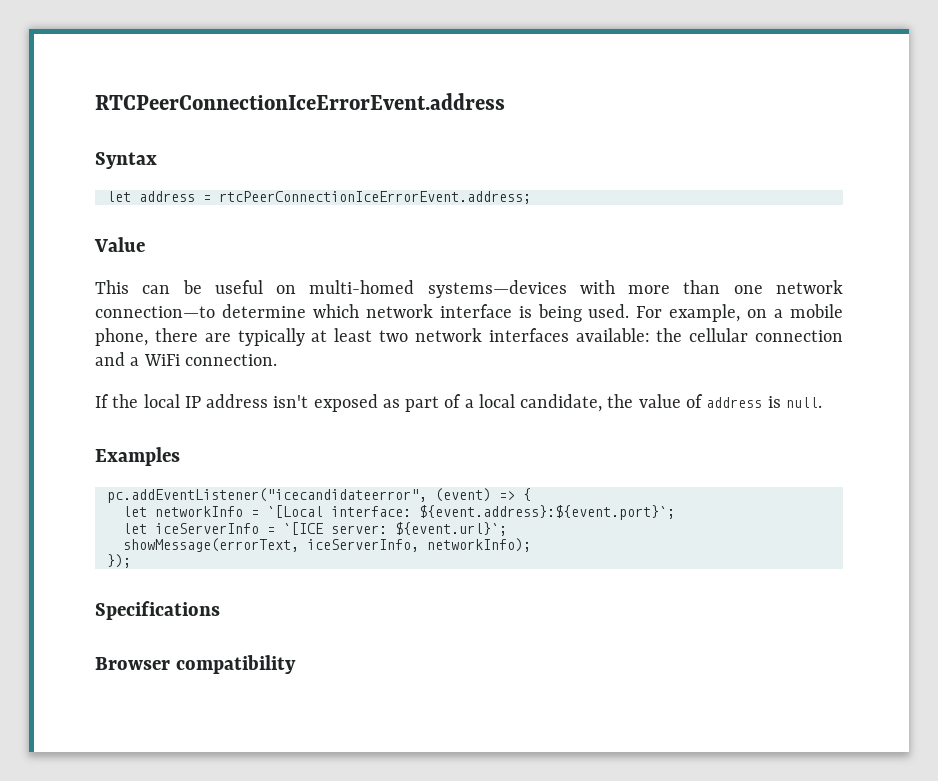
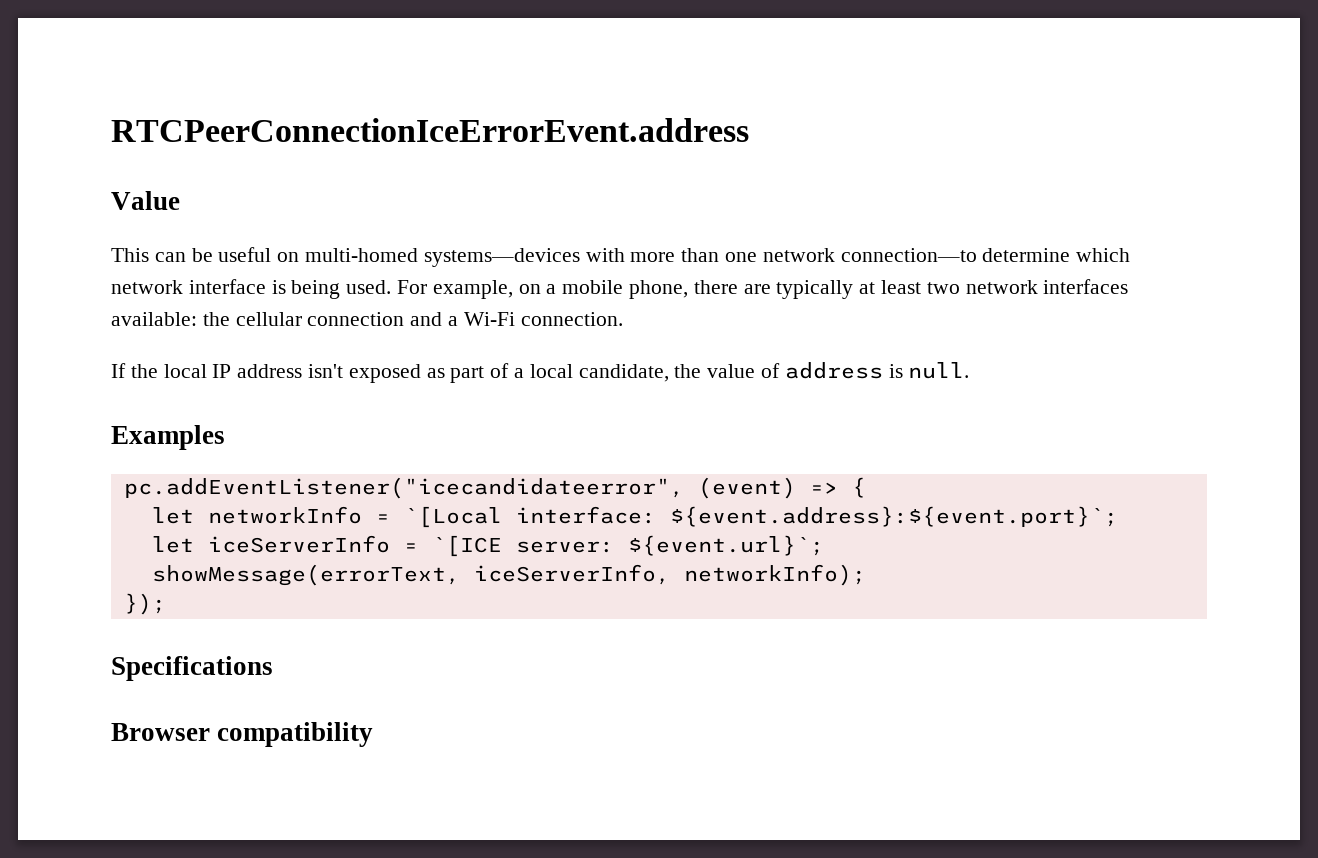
[95,152,157,169] [106,191,531,204] // Syntax // let address = rtcPeerConnectionIceErrorEvent.address; -> (749, 130) none
[143,354,180,366] WiFi -> [463,312,515,326] Wi-Fi

